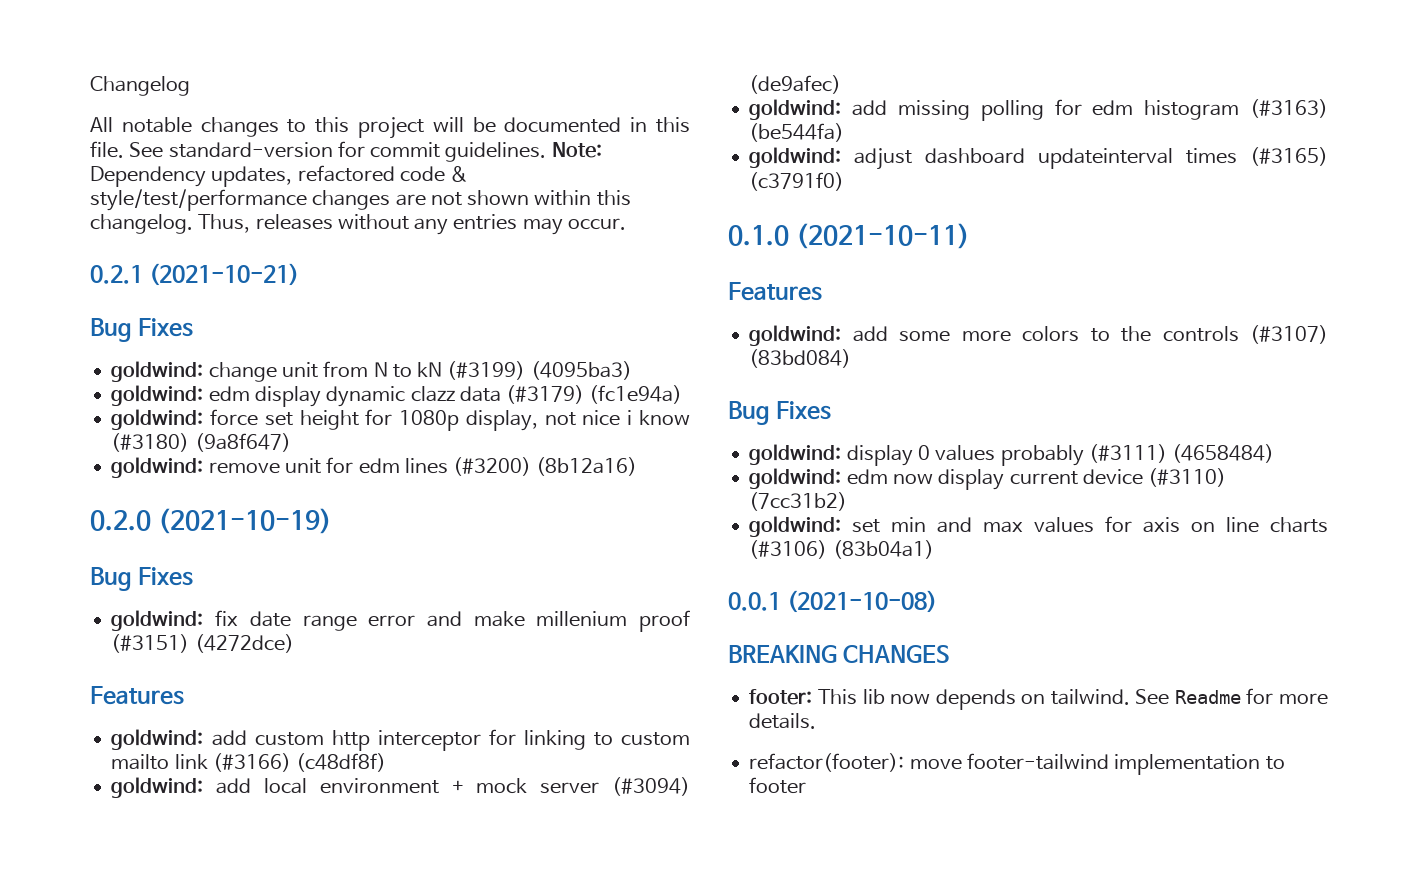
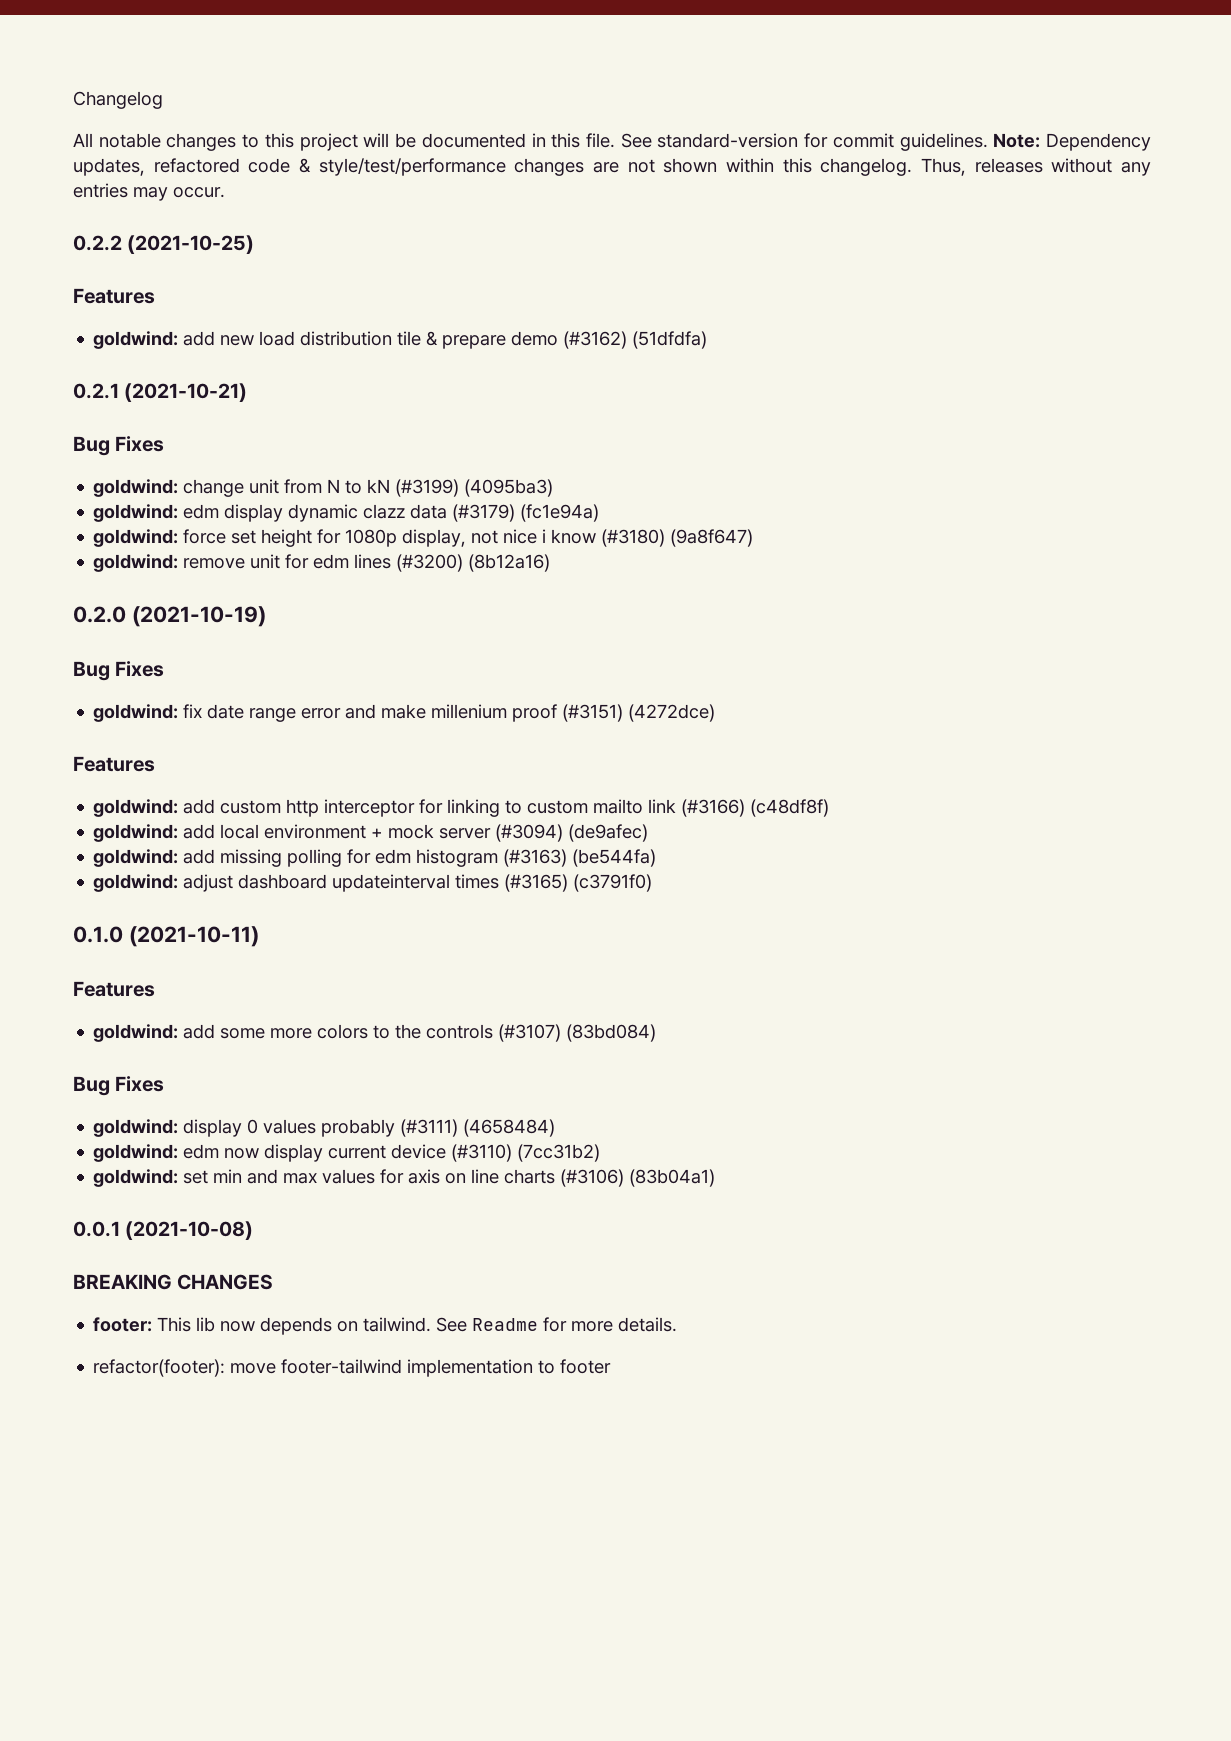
(626, 224) none -> [73,235,255,254] [73,288,155,304] [93,331,708,349] // 0.2.2 (2021-10-25) // Features // goldwind: add new load distribution tile & prepare demo (#3162) (51dfdfa)

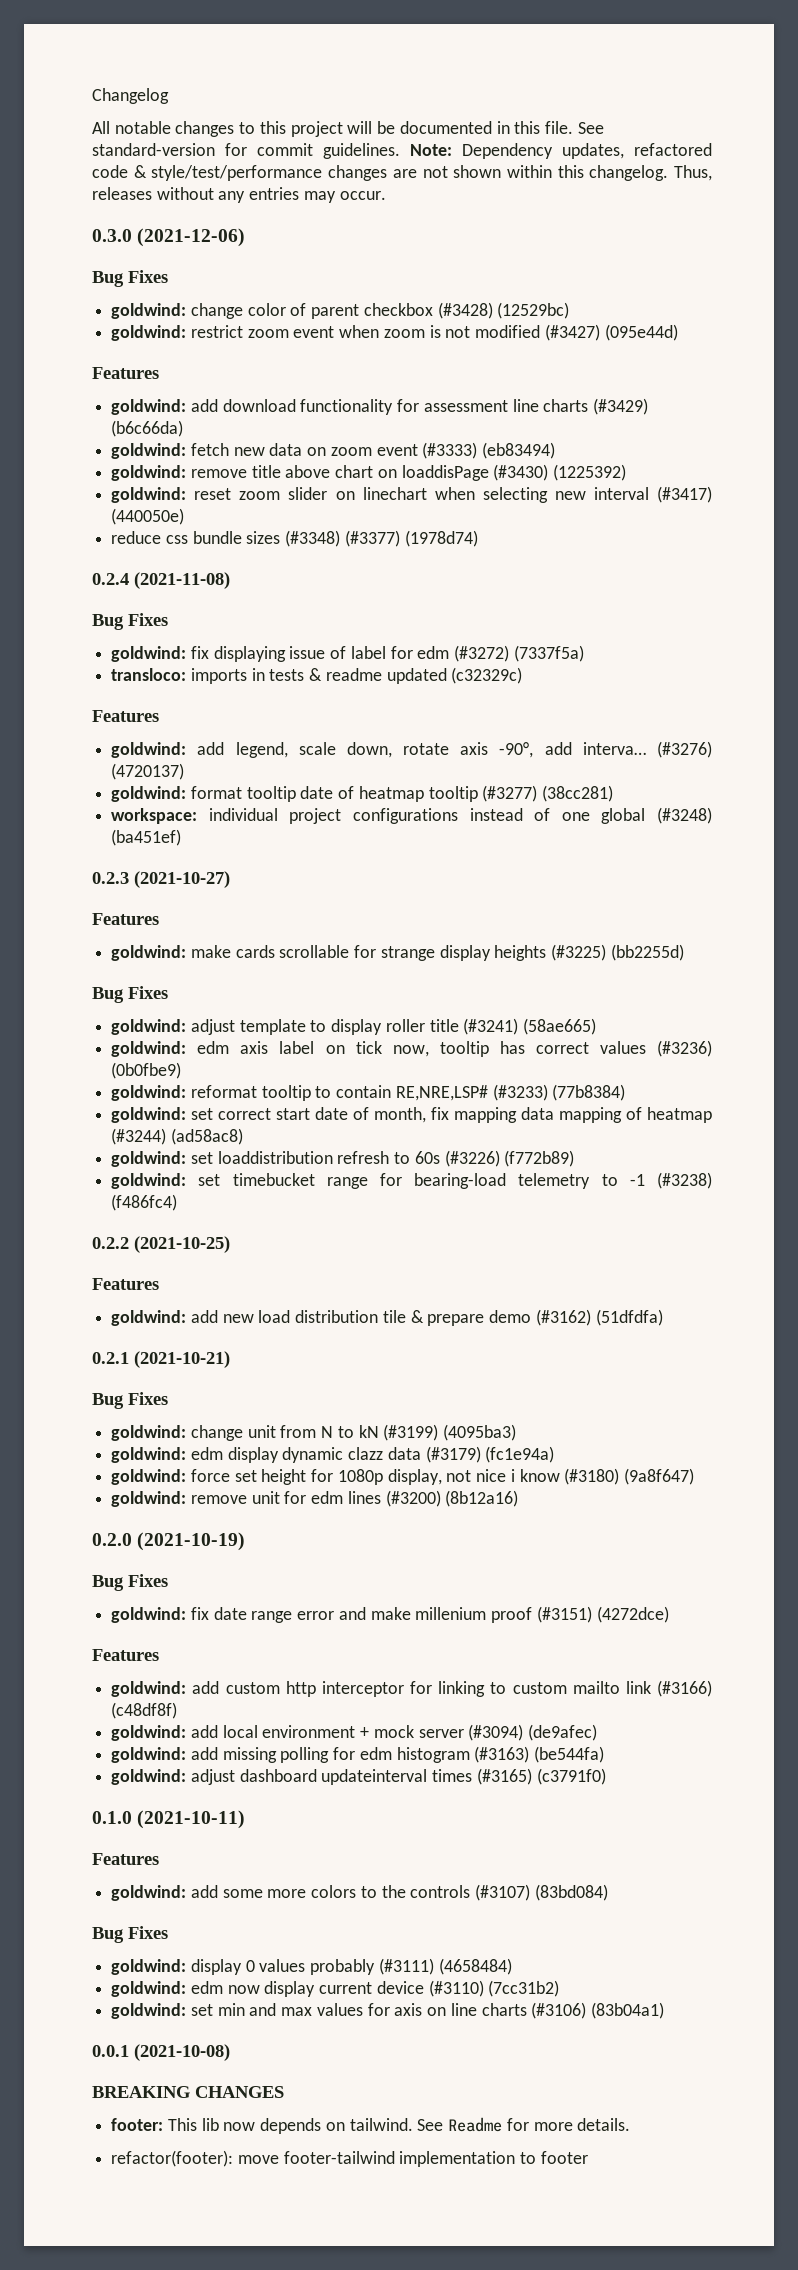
(225, 192) none -> [92,228,246,247] [92,270,168,287] [111,302,570,319] [111,324,678,341] [92,367,159,379] [111,398,649,415] [111,420,184,437] [111,442,556,459] [111,464,627,481] [111,486,712,503] [111,508,185,525] [111,530,478,547] [92,572,230,589] [92,613,168,630] [111,645,584,662] [111,667,523,684] [92,710,159,722] [111,741,712,758] [111,763,185,780] [111,785,614,802] [111,807,712,824] [111,829,182,846] [92,871,230,888] [92,913,159,925] [111,944,684,961] [92,986,168,1003] [111,1018,597,1035] [111,1040,712,1057] [111,1062,182,1079] [111,1084,626,1101] [111,1107,712,1123] [111,1128,243,1145] [111,1150,575,1167] [111,1172,713,1189] [111,1194,178,1211] // 0.3.0 (2021-12-06) // Bug Fixes // goldwind: change color of parent checkbox (#3428) (12529bc) // goldwind: restrict zoom event when zoom is not modified (#3427) (095e44d) // Features // goldwind: add download functionality for assessment line charts (#3429) (b6c66da) // goldwind: fetch new data on zoom event (#3333) (eb83494) // goldwind: remove title above chart on loaddisPage (#3430) (1225392) // goldwind: reset zoom slider on linechart when selecting new interval (#3417) (440050e) // reduce css bundle sizes (#3348) (#3377) (1978d74) // 0.2.4 (2021-11-08) // Bug Fixes // goldwind: fix displaying issue of label for edm (#3272) (7337f5a) // transloco: imports in tests & readme updated (c32329c) // Features // goldwind: add legend, scale down, rotate axis -90°, add interva… (#3276) (4720137) // goldwind: format tooltip date of heatmap tooltip (#3277) (38cc281) // workspace: individual project configurations instead of one global (#3248) (ba451ef) // 0.2.3 (2021-10-27) // Features // goldwind: make cards scrollable for strange display heights (#3225) (bb2255d) // Bug Fixes // goldwind: adjust template to display roller title (#3241) (58ae665) // goldwind: edm axis label on tick now, tooltip has correct values (#3236) (0b0fbe9) // goldwind: reformat tooltip to contain RE,NRE,LSP# (#3233) (77b8384) // goldwind: set correct start date of month, fix mapping data mapping of heatmap (#3244) (ad58ac8) // goldwind: set loaddistribution refresh to 60s (#3226) (f772b89) // goldwind: set timebucket range for bearing-load telemetry to -1 (#3238) (f486fc4)

